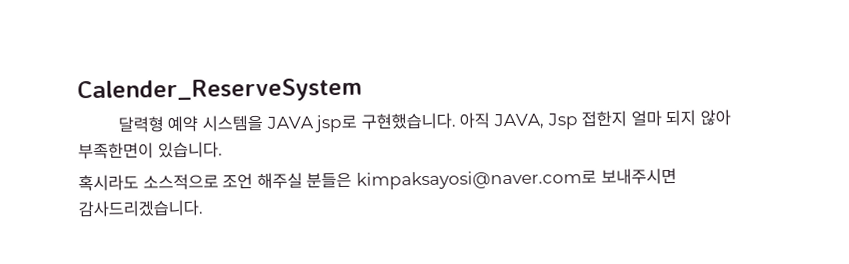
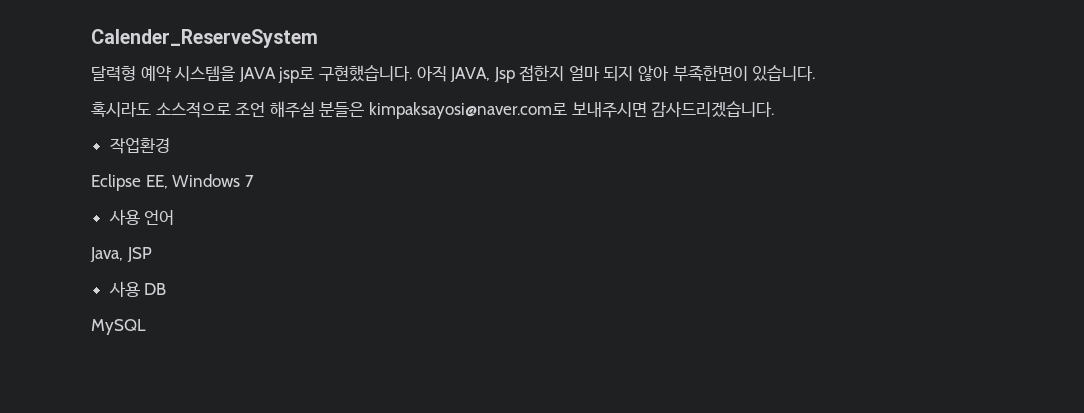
(203, 208) none -> [109,138,170,154] [91,174,254,191] [108,209,175,225] [90,247,152,262] [108,281,167,297] [91,319,146,335] // 작업환경 // Eclipse EE, Windows 7 // 사용 언어 // Java, JSP // 사용 DB // MySQL

